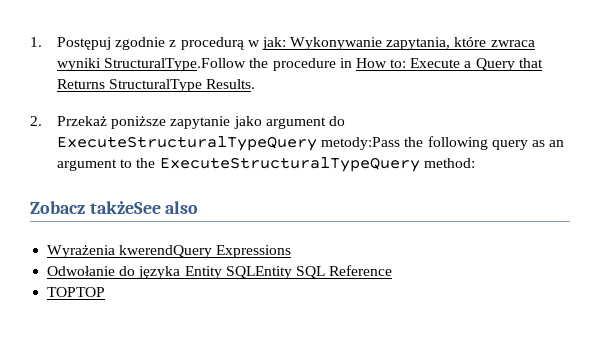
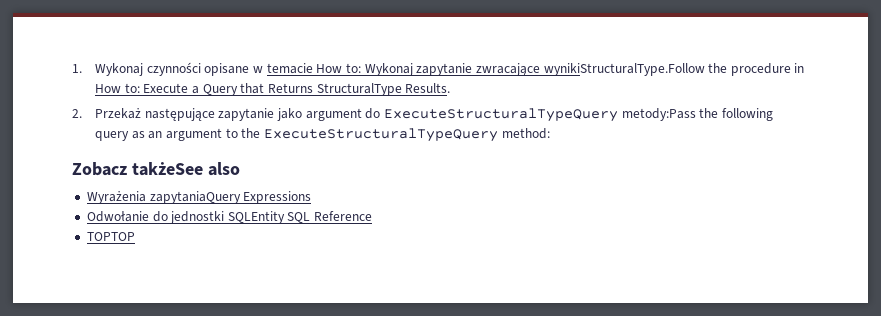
[57,37,535,50] [57,58,247,71] Postępuj zgodnie z procedurą w jak: Wykonywanie zapytania, które zwraca wyniki StructuralType.Follow -> [95,62,705,76] Wykonaj czynności opisane w temacie How to: Wykonaj zapytanie zwracające wynikiStructuralType.Follow
[111,116,167,129] poniższe -> [144,108,215,121] następujące
[119,245,213,258] kwerendQuery -> [149,191,241,204] zapytaniaQuery
[138,266,222,279] języka Entity -> [170,211,225,224] jednostki

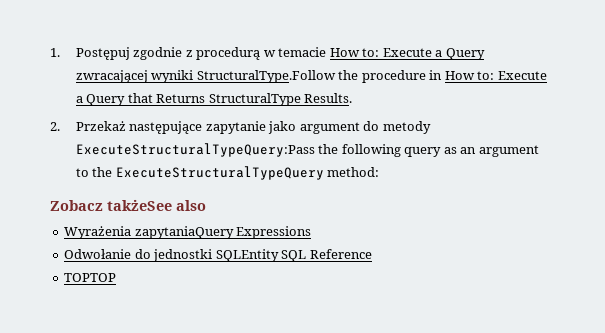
[95,62,705,76] Wykonaj czynności opisane w temacie How to: Wykonaj zapytanie zwracające wynikiStructuralType.Follow -> [75,47,485,60] [75,70,336,83] Postępuj zgodnie z procedurą w temacie How to: Execute a Query zwracającej wyniki StructuralType.Follow
[383,108,696,122] ExecuteStructuralTypeQuery metody:Pass -> [382,121,431,134] [75,143,315,157] metody ExecuteStructuralTypeQuery:Pass

